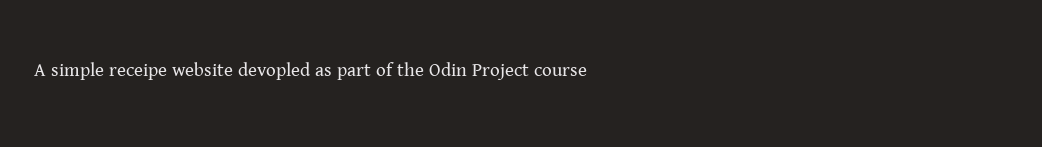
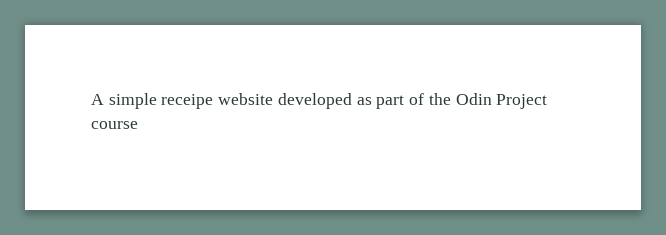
[237,62,311,80] devopled -> [277,93,352,109] developed

